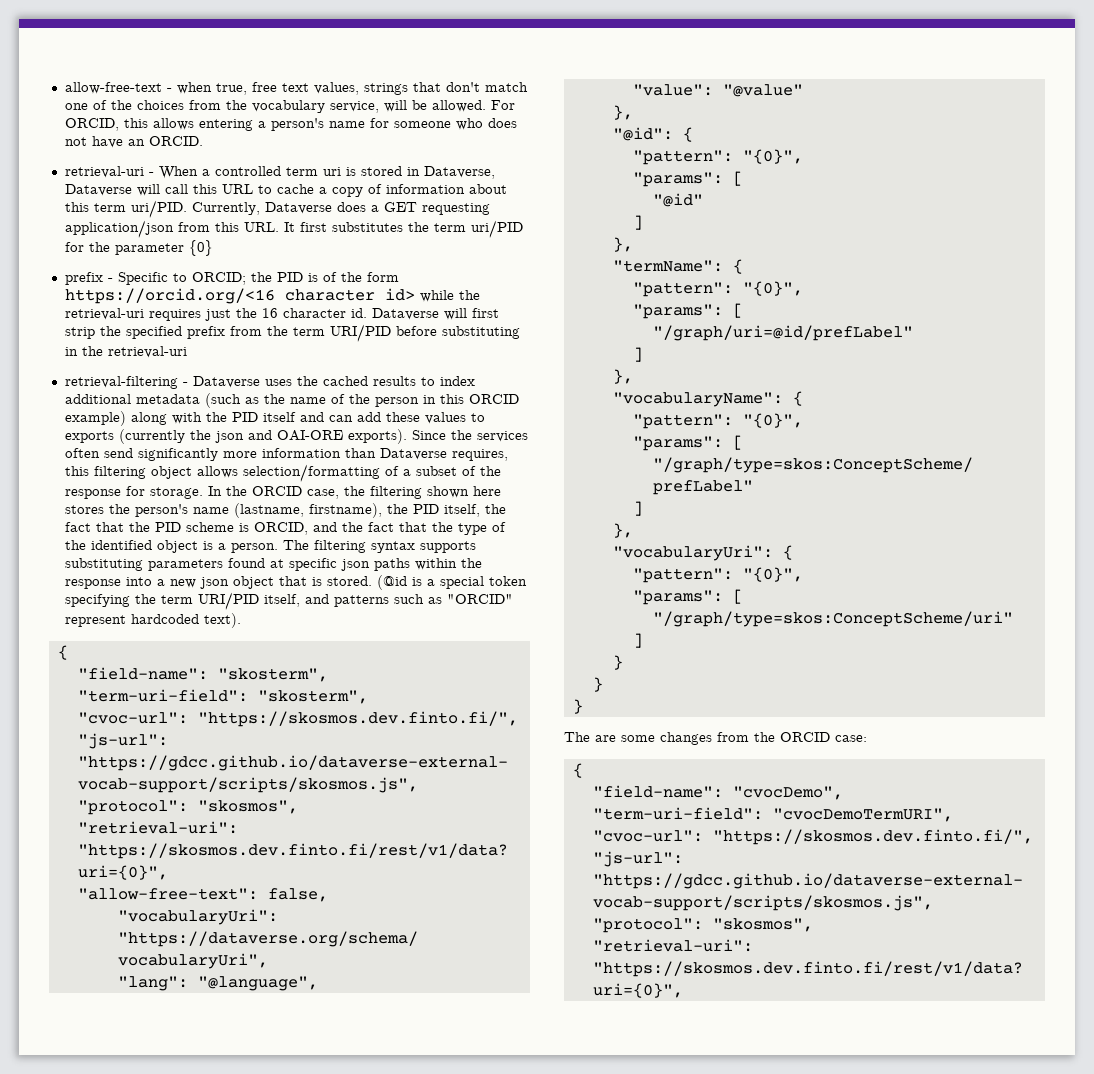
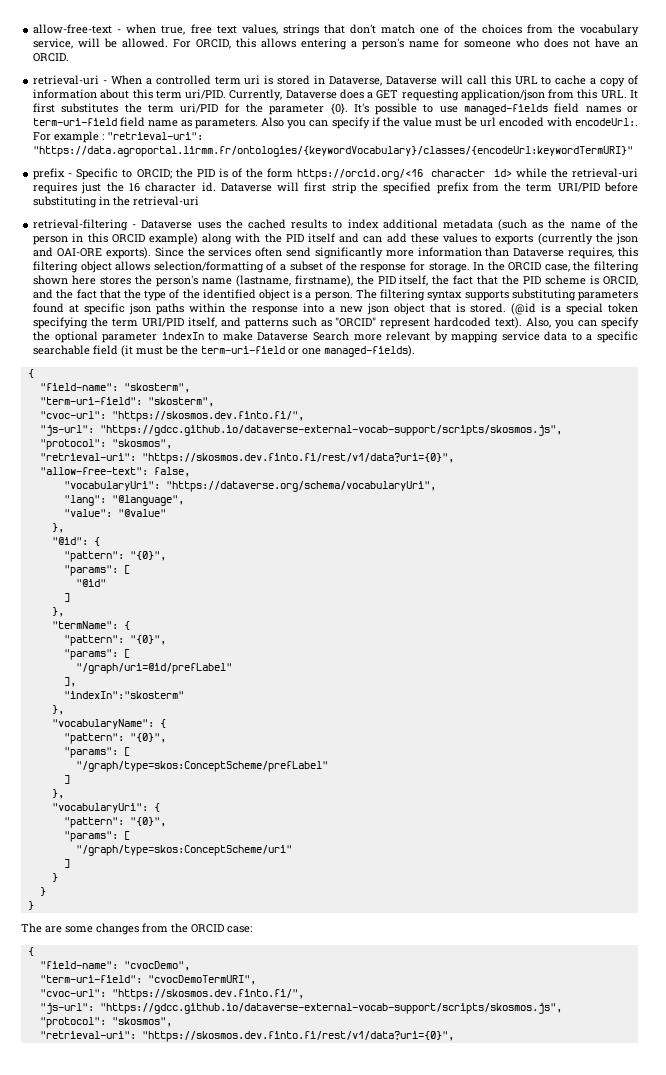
[188,240,213,256] {0} -> [330,103,638,115] [33,117,638,129] [33,131,204,143] [33,146,634,157] {0}. It's possible to use managed-fields field names or term-uri-field field name as parameters. Also you can specify if the value must be url encoded with encodeUrl:. For example : "retrieval-uri": "https://data.agroportal.lirmm.fr/ontologies/{keywordVocabulary}/classes/{encodeUrl:keywordTermURI}"
(241, 620) none -> [526,317,639,329] [33,331,638,343] [33,345,416,357] Also, you can specify the optional parameter indexIn to make Dataverse Search more relevant by mapping service data to a specific searchable field (it must be the term-uri-field or one managed-fields).
[632,347,643,362] ] -> [63,677,76,687] [63,691,184,699] ], // "indexIn":"skosterm"

